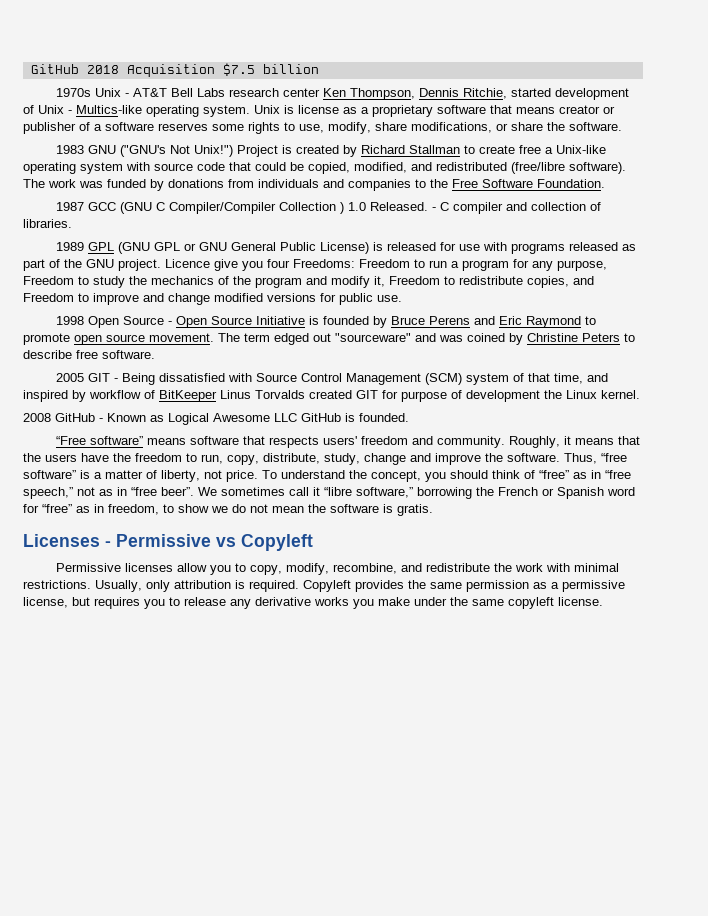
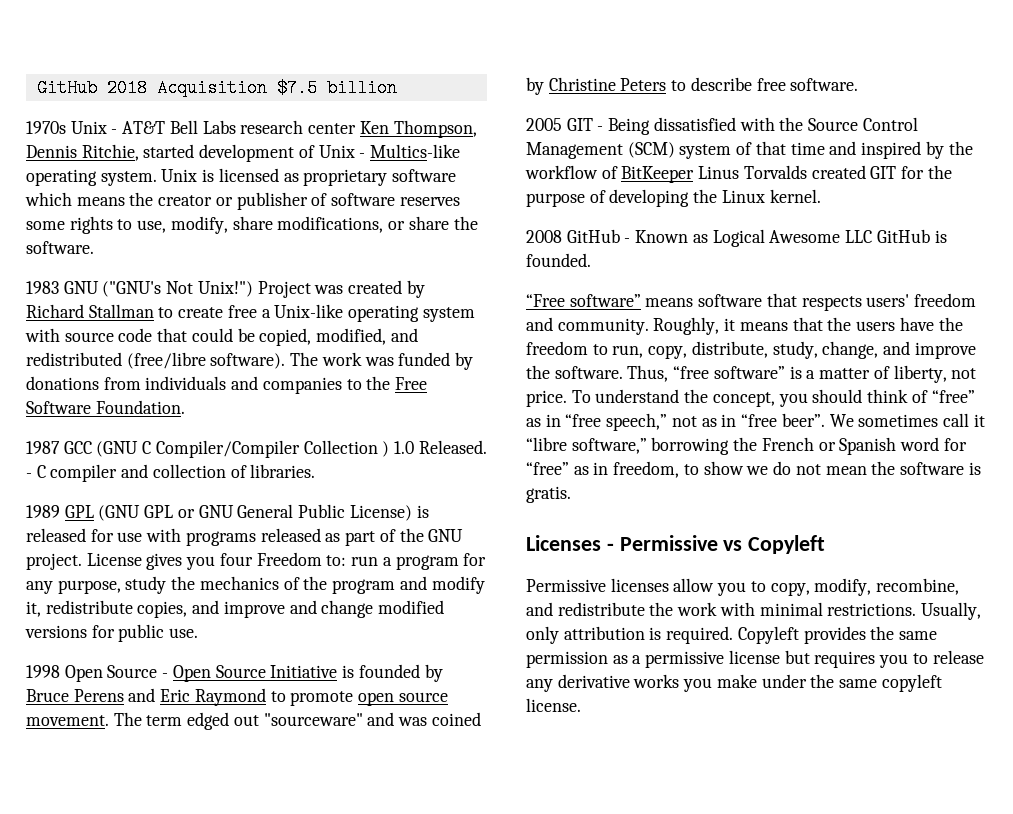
[298,105,555,117] license as a proprietary software that means -> [218,168,457,186] [25,192,154,206] licensed as proprietary software which means the
[94,124,102,131] a -> (328, 199) none
[282,145,293,154] is -> [314,285,344,294] was
[165,259,425,271] Licence give you four Freedoms: Freedom to -> [86,552,347,570] License gives you four Freedom to:
[23,276,89,285] Freedom to -> (121, 587) none
[389,276,455,285] Freedom to -> (41, 609) none
[23,293,89,302] Freedom to -> (220, 607) none
(253, 377) none -> [779,117,804,131] the
[554,373,584,384] time, -> [790,142,825,155] time
(86, 396) none -> [948,141,973,155] the
(398, 394) none -> [927,165,952,179] the
[466,390,540,402] development -> [609,189,690,207] developing
[364,453,406,465] change -> [822,341,879,359] change,
[23,597,68,608] license, -> [728,650,780,664] license

